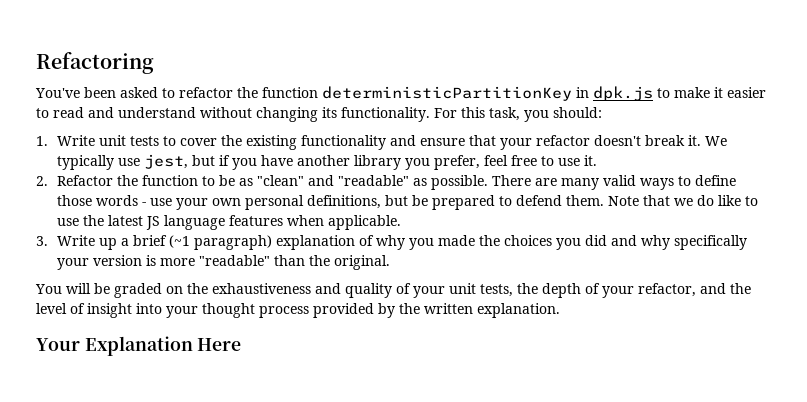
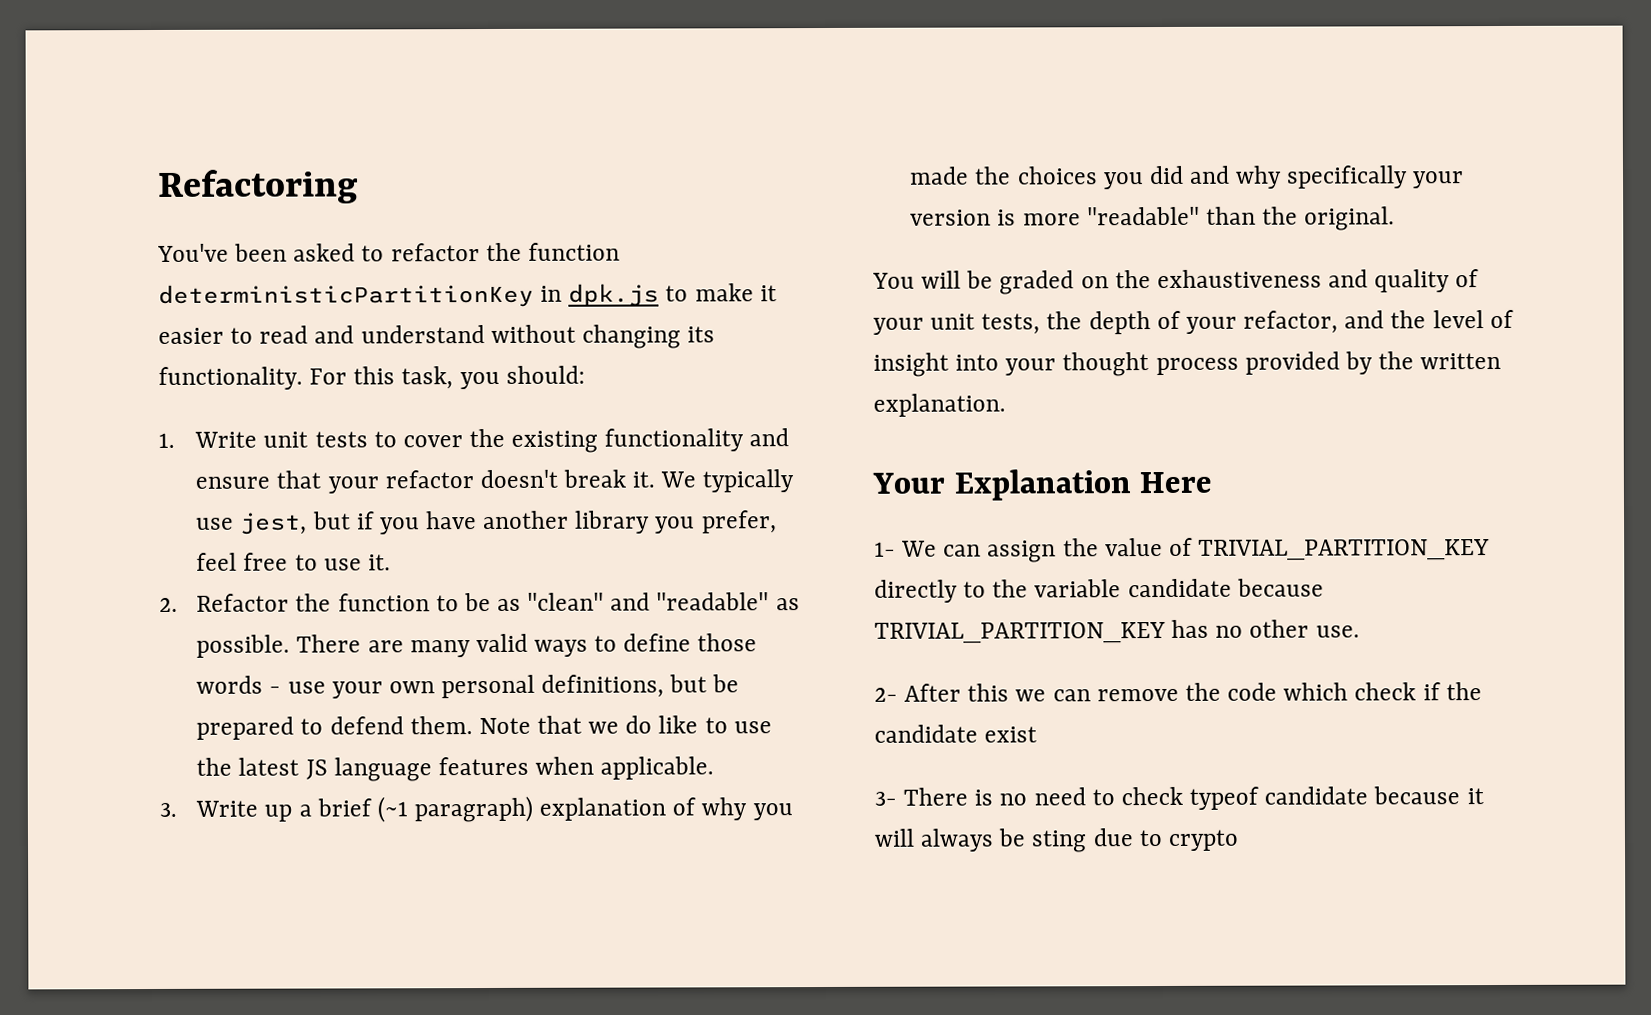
(242, 344) none -> [874,537,1491,563] [874,578,1324,603] [874,619,1360,644] [874,682,1482,702] [874,724,1038,743] [874,786,1484,810] [874,828,1239,853] // 1- We can assign the value of TRIVIAL_PARTITION_KEY directly to the variable candidate because TRIVIAL_PARTITION_KEY has no other use. // 2- After this we can remove the code which check if the candidate exist // 3- There is no need to check typeof candidate because it will always be sting due to crypto

